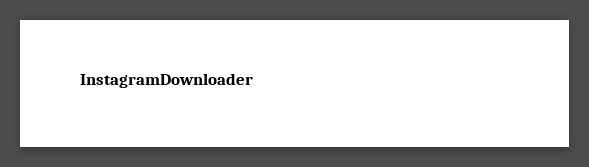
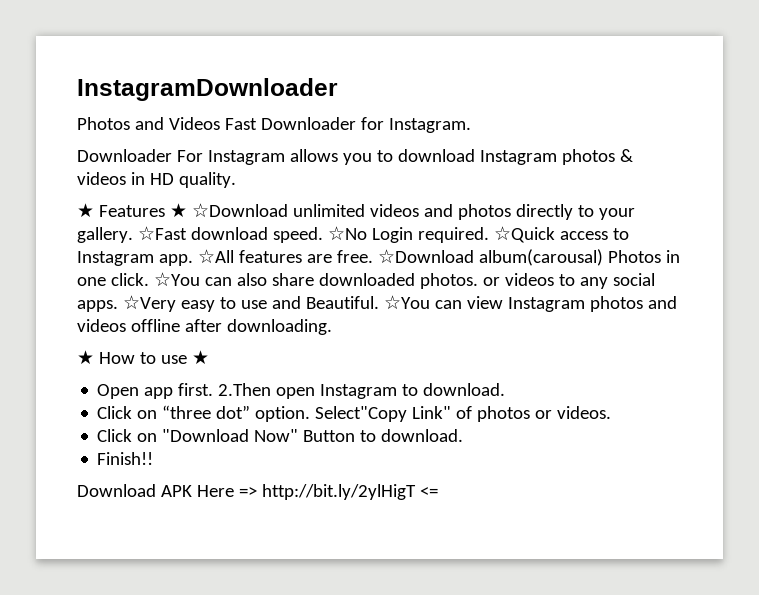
(253, 80) none -> [77,117,471,133] [77,149,633,165] [77,172,236,188] [77,203,635,220] [77,226,629,243] [77,249,680,266] [77,272,655,289] [77,295,677,312] [77,319,332,335] [77,350,209,365] [97,383,506,399] [97,405,612,422] [97,429,464,442] [97,452,154,465] [77,484,438,500] // Photos and Videos Fast Downloader for Instagram. // Downloader For Instagram allows you to download Instagram photos & videos in HD quality. // ★ Features ★ ☆Download unlimited videos and photos directly to your gallery. ☆Fast download speed. ☆No Login required. ☆Quick access to Instagram app. ☆All features are free. ☆Download album(carousal) Photos in one click. ☆You can also share downloaded photos. or videos to any social apps. ☆Very easy to use and Beautiful. ☆You can view Instagram photos and videos offline after downloading. // ★ How to use ★ // Open app first. 2.Then open Instagram to download. // Click on “three dot” option. Select"Copy Link" of photos or videos. // Click on "Download Now" Button to download. // Finish!! // Download APK Here => http://bit.ly/2ylHigT <=

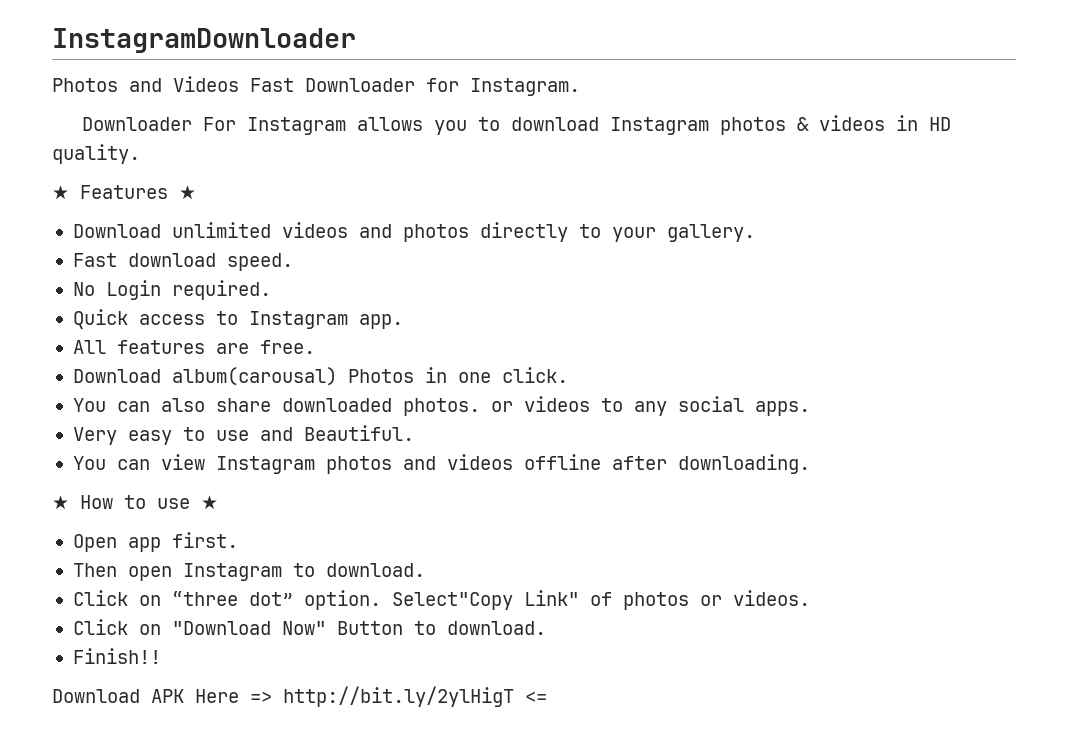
[191,203,288,218] ☆Download -> [72,224,161,238] // Download
[137,226,187,241] ☆Fast -> [72,253,117,267] // Fast
[327,226,367,241] ☆No -> [72,282,95,296] // No
[493,226,555,243] ☆Quick -> [72,309,128,329] // Quick
[197,249,234,264] ☆All -> [72,340,106,354] // All
[377,249,474,264] ☆Download -> [72,369,161,383] // Download
[153,272,200,287] ☆You -> [72,398,106,412] // You
[122,295,176,312] ☆Very -> [72,427,117,445] // Very
[383,295,430,310] ☆You -> [72,456,106,470] // You
[218,383,272,396] 2.Then -> [72,563,117,577] // Then

